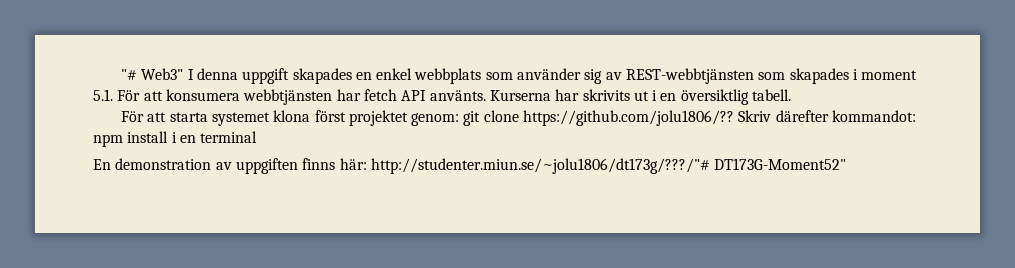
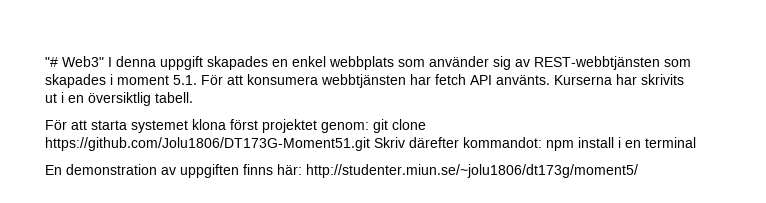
[523,110,735,126] https://github.com/jolu1806/?? -> [45,137,370,151] https://github.com/Jolu1806/DT173G-Moment51.git
[370,158,847,174] http://studenter.miun.se/~jolu1806/dt173g/???/"# DT173G-Moment52" -> [306,164,638,178] http://studenter.miun.se/~jolu1806/dt173g/moment5/

